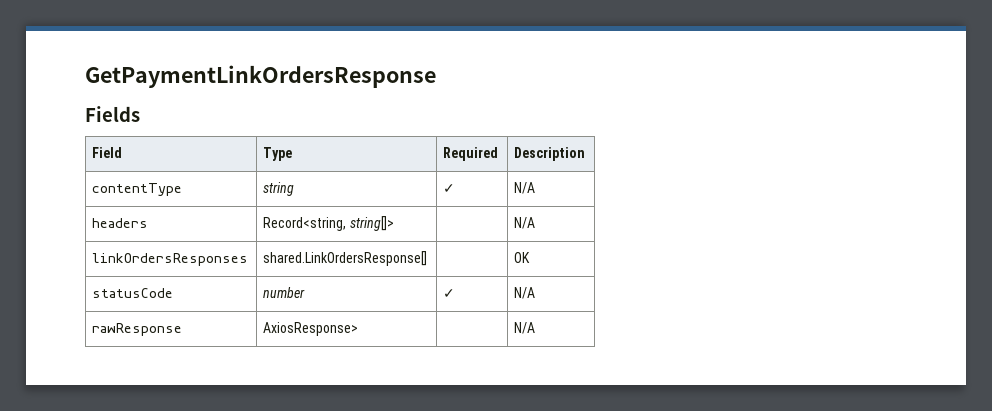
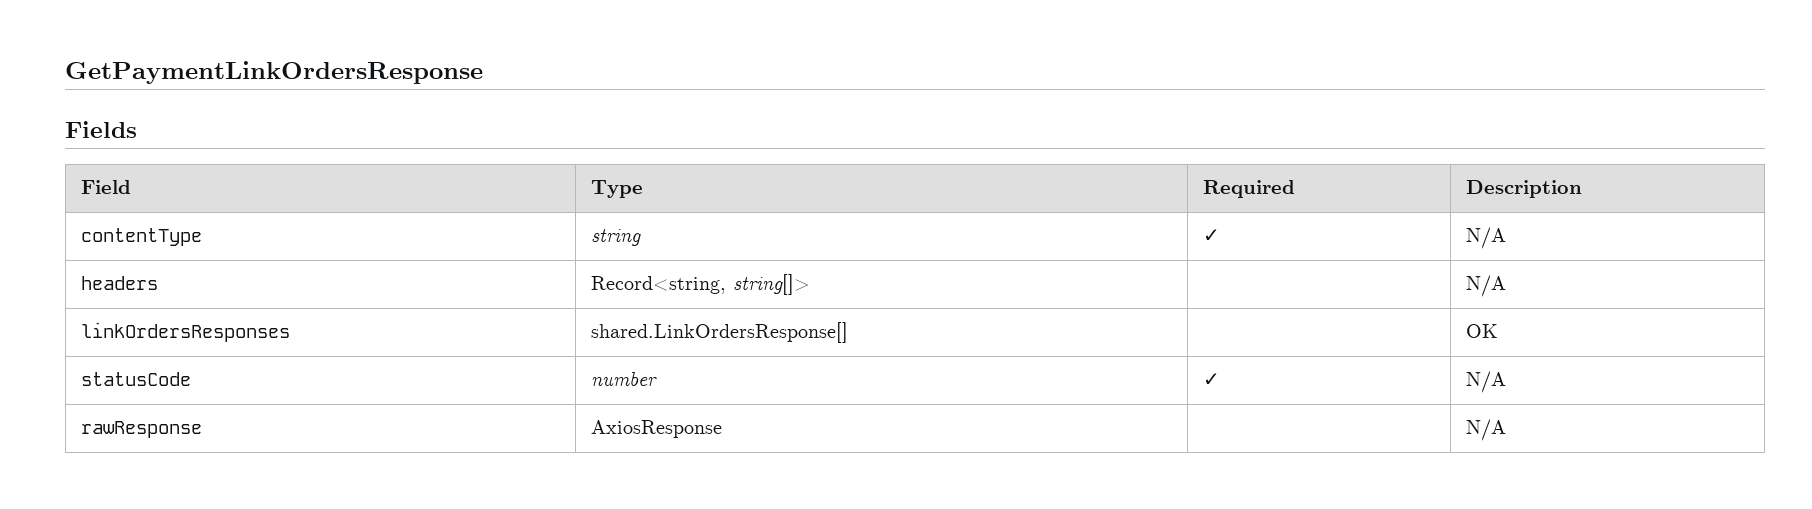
[263,322,359,336] AxiosResponse> -> [590,420,722,438] AxiosResponse

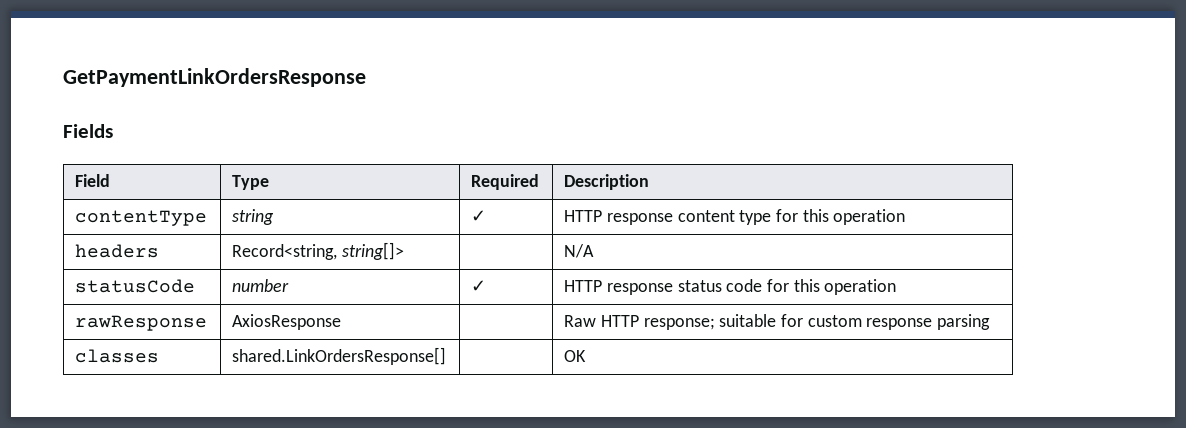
[1465,227,1506,249] N/A -> [564,209,906,225] HTTP response content type for this operation
[80,322,290,342] [590,322,848,343] [1465,324,1498,338] // linkOrdersResponses | shared.LinkOrdersResponse[] | | OK -> (595, 251) none
[1465,371,1506,393] [80,421,202,438] [590,420,722,438] [1465,419,1506,441] N/A // rawResponse | AxiosResponse | | N/A -> [564,279,897,295] [75,315,208,331] [232,314,342,330] [564,314,991,330] [75,349,160,363] [232,347,447,365] [564,350,587,362] HTTP response status code for this operation // rawResponse | AxiosResponse | | Raw HTTP response; suitable for custom response parsing // classes | shared.LinkOrdersResponse[] | | OK

